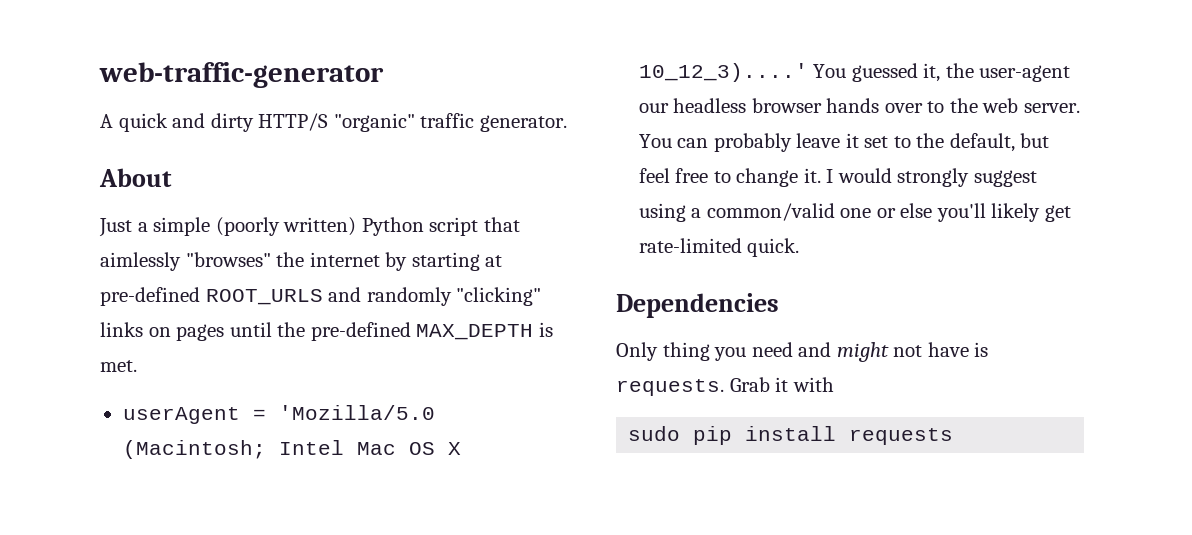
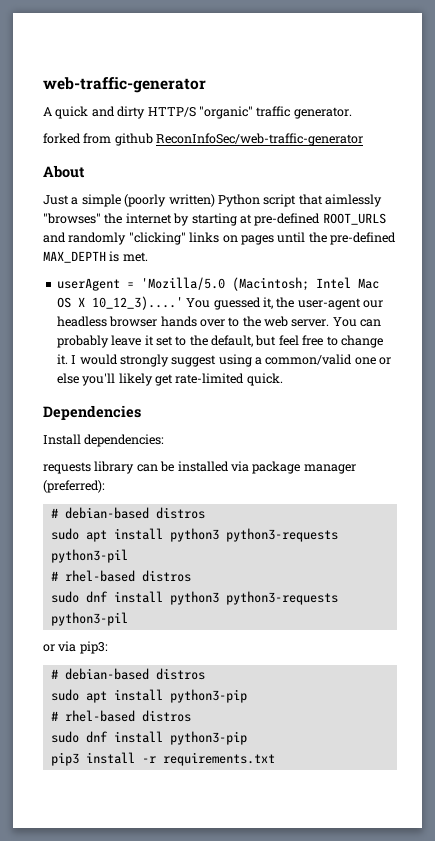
(567, 123) none -> [43,133,364,146] // forked from github ReconInfoSec/web-traffic-generator
[616,342,989,362] [616,377,834,396] [628,426,954,445] Only thing you need and might not have is requests. Grab it with // sudo pip install requests -> [43,434,165,447] [43,461,356,474] [43,480,105,493] [50,507,205,519] [50,528,338,542] [50,549,128,563] [50,570,191,582] [50,591,338,605] [50,612,128,626] [43,641,108,654] [50,668,205,680] [50,689,247,703] [50,710,191,722] [50,731,247,745] [50,752,275,766] Install dependencies: // requests library can be installed via package manager (preferred): // # debian-based distros // sudo apt install python3 python3-requests python3-pil // # rhel-based distros // sudo dnf install python3 python3-requests python3-pil // or via pip3: // # debian-based distros // sudo apt install python3-pip // # rhel-based distros // sudo dnf install python3-pip // pip3 install -r requirements.txt

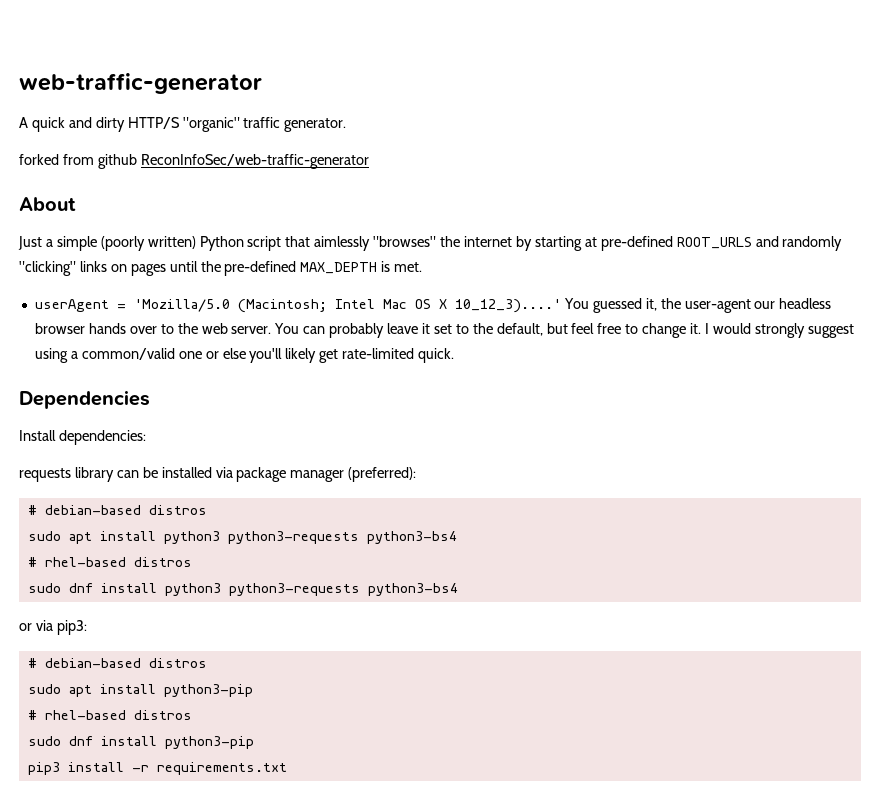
[50,549,128,563] python3-pil -> [366,531,457,544] python3-bs4
[50,612,128,626] python3-pil -> [367,583,458,596] python3-bs4

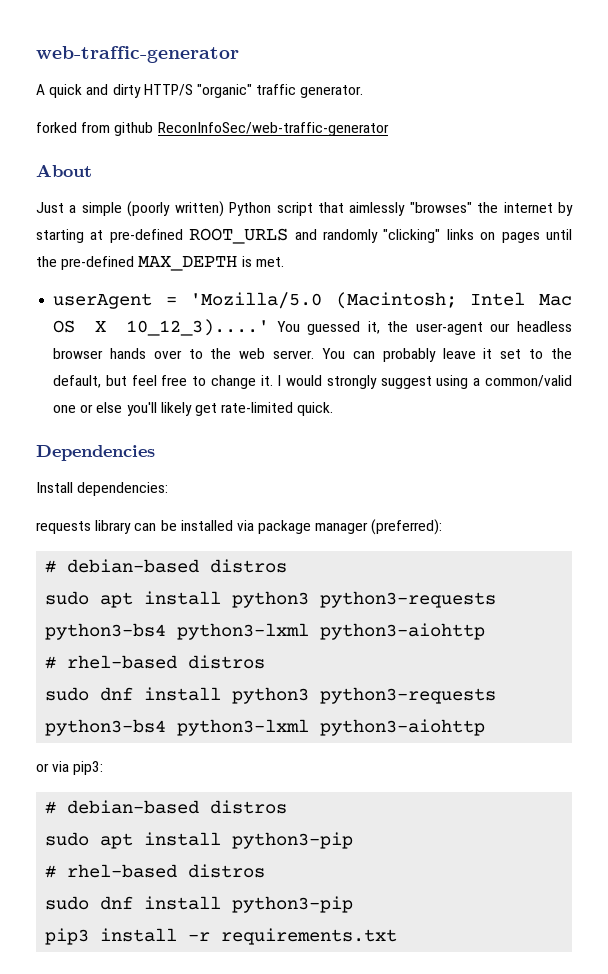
(457, 537) none -> [177,623,486,640] python3-lxml python3-aiohttp
(458, 589) none -> [177,719,486,736] python3-lxml python3-aiohttp

